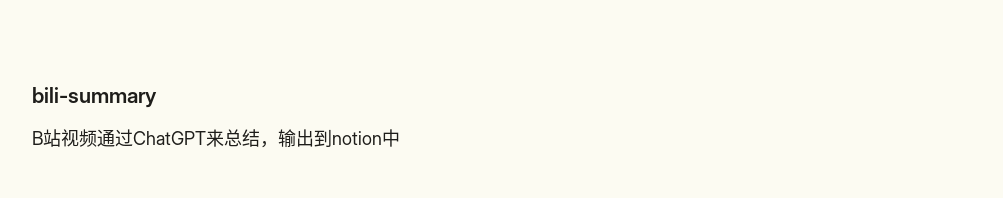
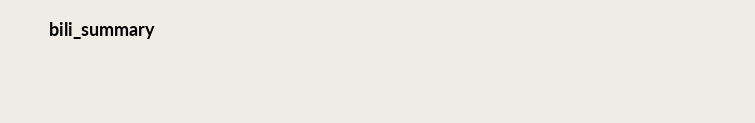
[32,87,157,108] [32,129,400,148] bili-summary // B站视频通过ChatGPT来总结，输出到notion中 -> [49,22,155,39] bili_summary

